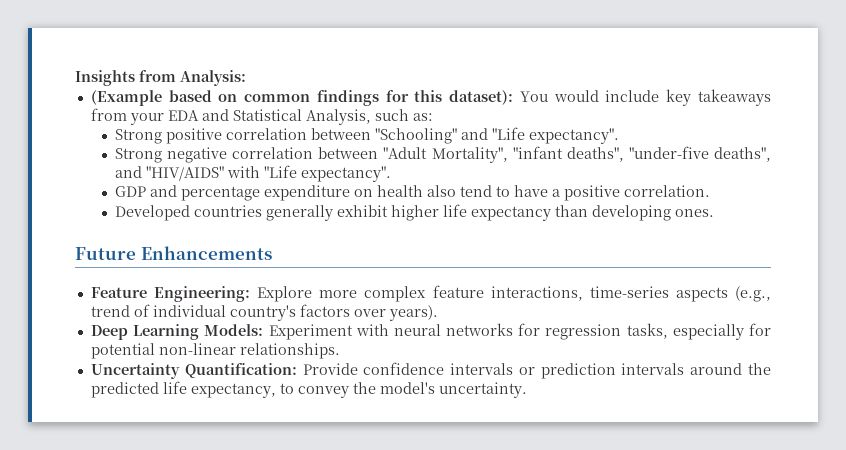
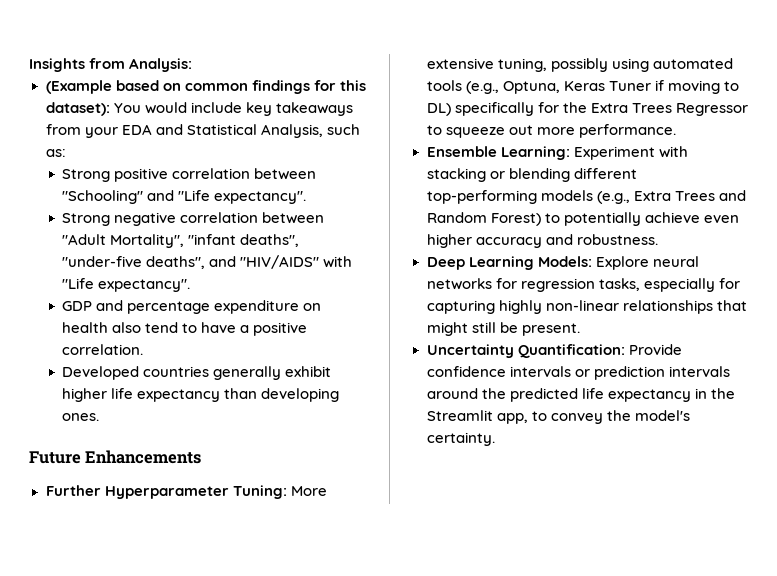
[90,285,771,302] [90,304,438,321] Feature Engineering: Explore more complex feature interactions, time-series aspects (e.g., trend of individual country's factors over years). -> [45,485,327,499] [426,58,733,72] [426,80,739,94] [426,102,748,116] [426,124,676,138] [426,146,688,160] [426,168,637,182] [426,190,746,204] [426,212,739,226] [426,234,658,248] Further Hyperparameter Tuning: More extensive tuning, possibly using automated tools (e.g., Optuna, Keras Tuner if moving to DL) specifically for the Extra Trees Regressor to squeeze out more performance. // Ensemble Learning: Experiment with stacking or blending different top-performing models (e.g., Extra Trees and Random Forest) to potentially achieve even higher accuracy and robustness.
[268,324,389,340] Experiment with -> [595,256,649,270] Explore
[90,343,340,359] potential non-linear relationships. -> [426,300,747,314] [426,322,580,336] capturing highly non-linear relationships that might still be present.
[190,383,276,398] expectancy, -> [607,388,735,402] [426,410,528,424] expectancy in the Streamlit app,
[438,382,527,398] uncertainty. -> [426,432,495,446] certainty.

